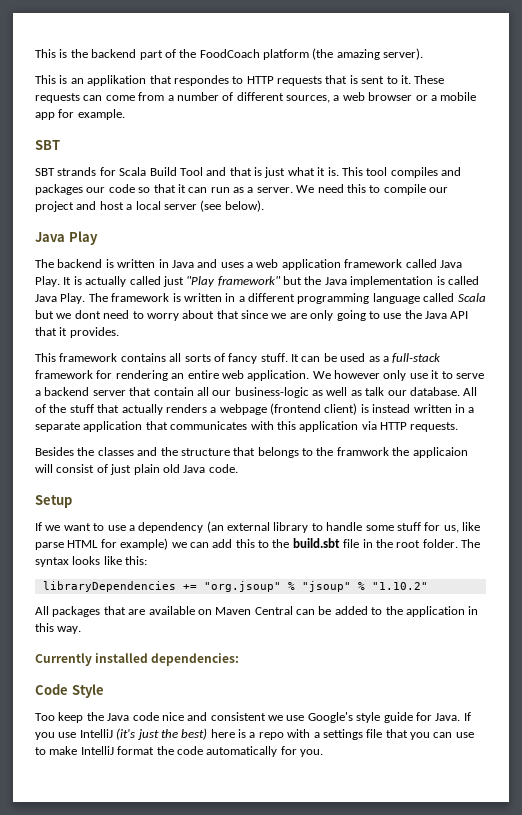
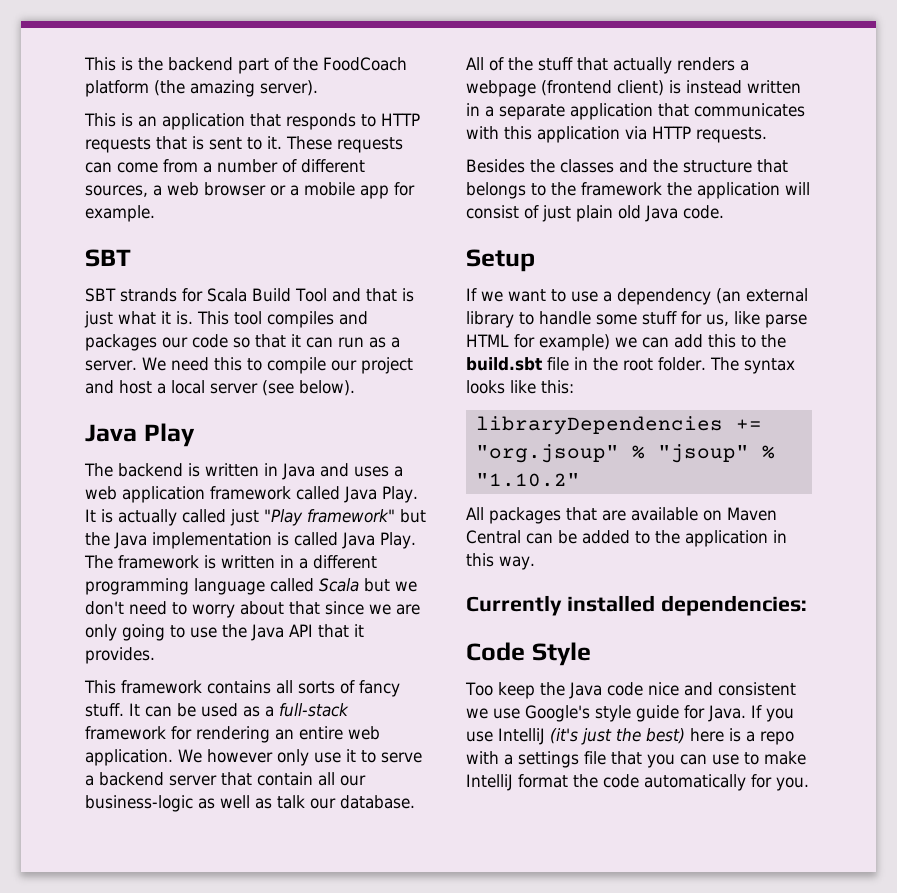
[87,75,229,86] applikation that respondes -> [162,113,356,130] application that responds
[74,310,101,319] dont -> [85,601,124,615] don't
[336,447,468,458] framwork the applicaion -> [581,182,780,199] framework the application

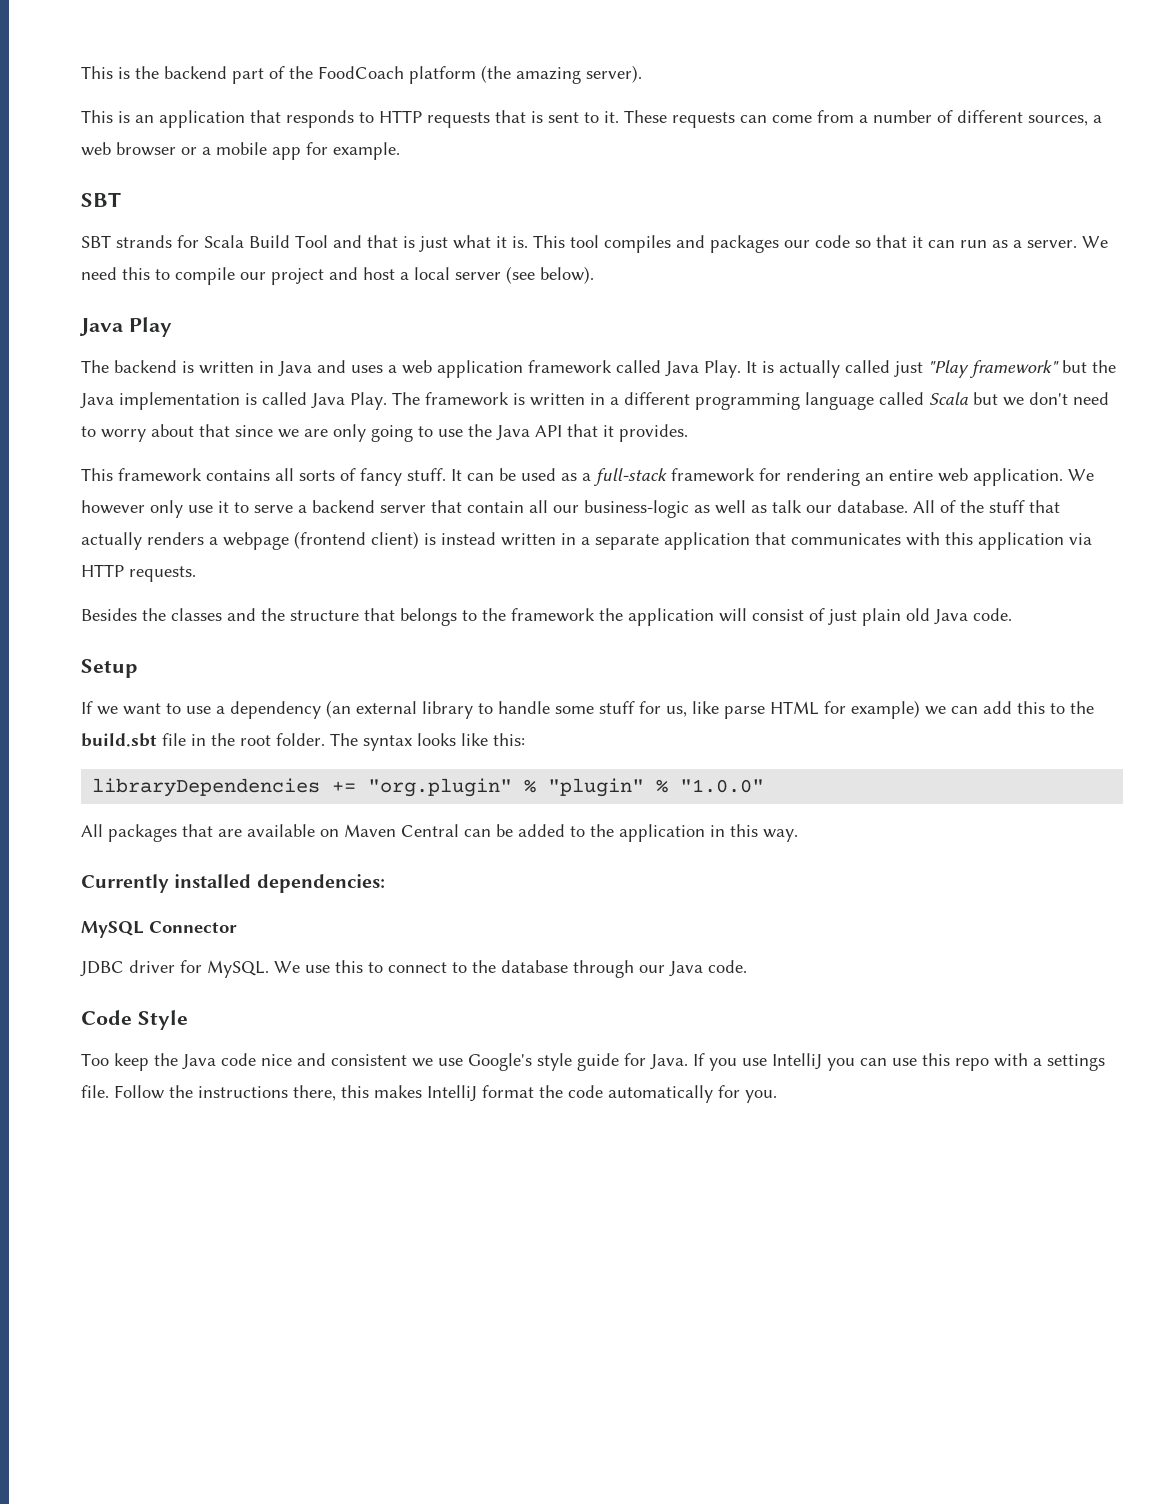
[475,444,775,463] [475,473,580,487] "org.jsoup" % "jsoup" % "1.10.2" -> [368,778,765,797] "org.plugin" % "plugin" % "1.0.0"
(807, 605) none -> [81,921,237,938] [80,960,747,978] // MySQL Connector // JDBC driver for MySQL. We use this to connect to the database through our Java code.
[550,728,794,745] [466,751,806,768] (it's just the best) here is a repo with a settings file that you can use to make -> [827,1053,1105,1071] [81,1085,422,1101] you can use this repo with a settings file. Follow the instructions there, this makes

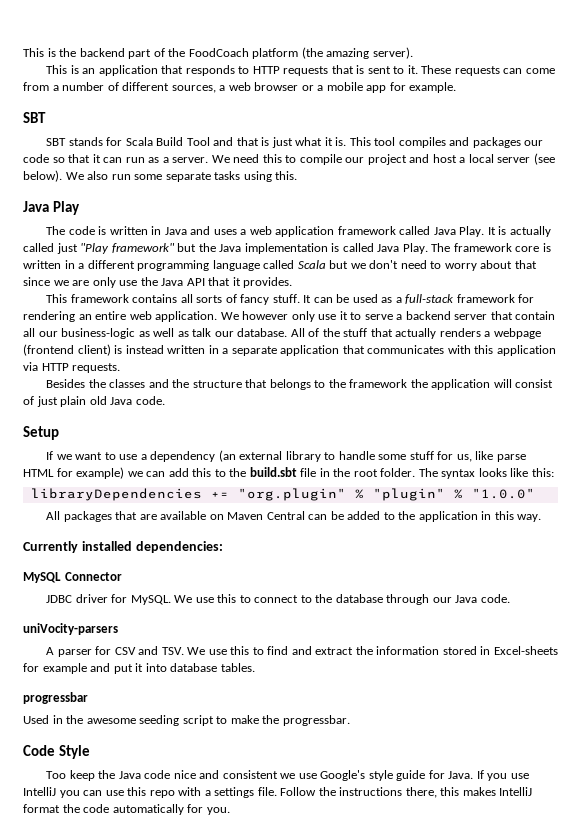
[116,235,172,248] strands -> [68,137,103,146] stands
(594, 275) none -> [65,171,298,182] We also run some separate tasks using this.
[114,360,177,373] backend -> [68,226,95,235] code
(509, 399) none -> [515,246,540,252] core
[371,425,433,442] going to -> (116, 282) none
(747, 966) none -> [23,623,118,635] [46,646,558,657] [23,663,255,674] [23,692,88,704] [23,715,350,726] // uniVocity-parsers // A parser for CSV and TSV. We use this to find and extract the information stored in Excel-sheets for example and put it into database tables. // progressbar // Used in the awesome seeding script to make the progressbar.

